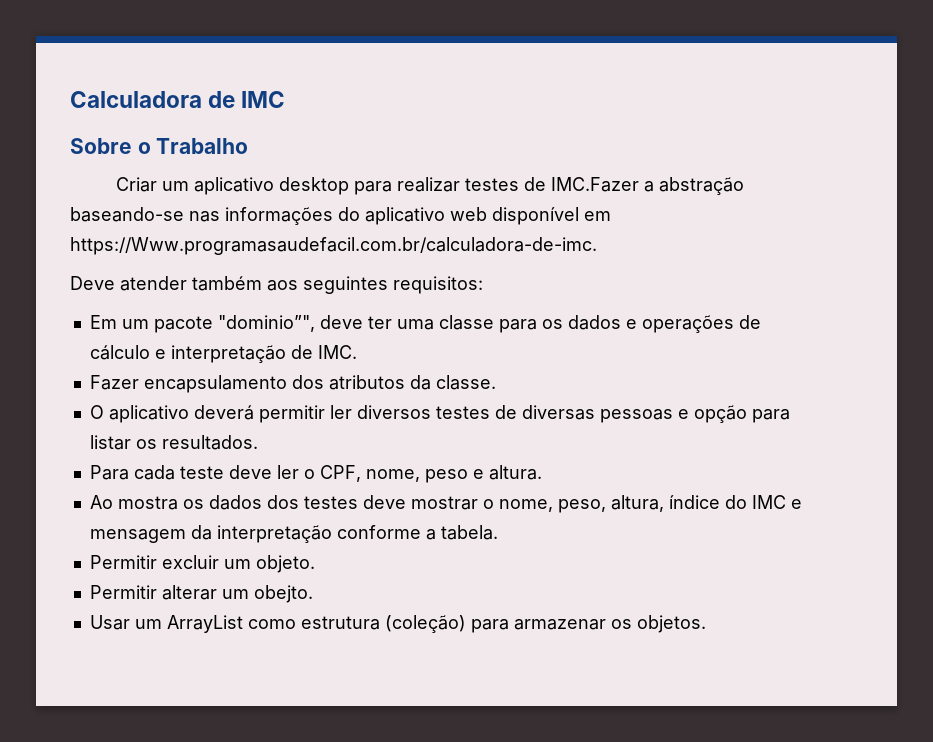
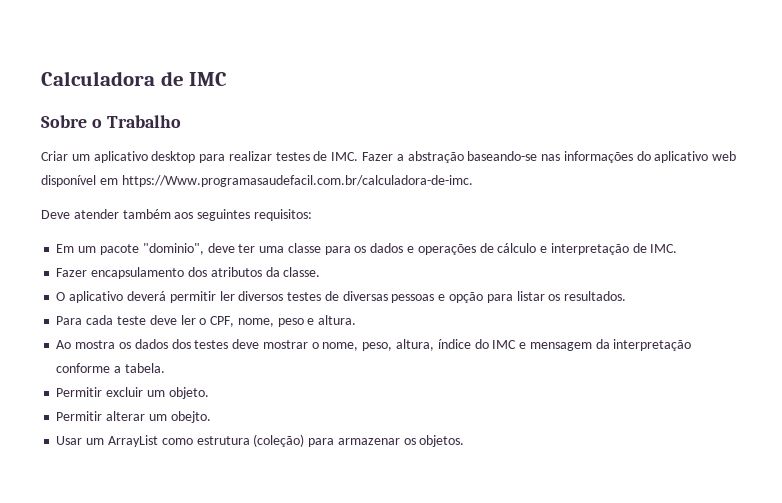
[550,177,639,192] IMC.Fazer -> [331,152,394,161] IMC. Fazer
[217,315,315,332] "dominio”", -> [142,243,204,255] "dominio",

